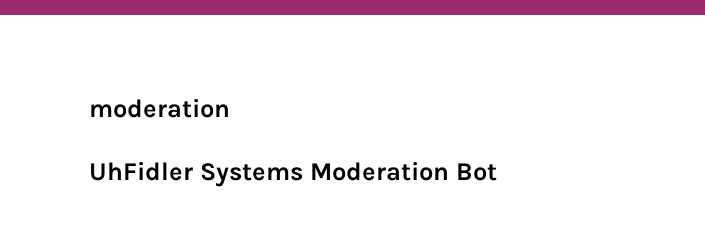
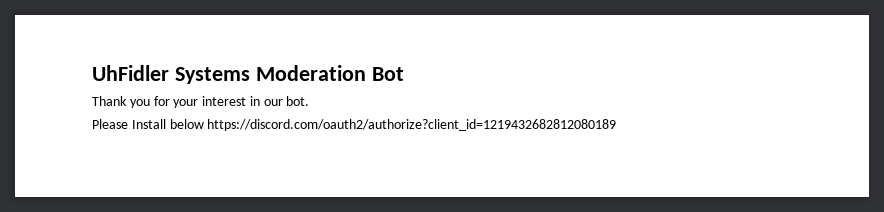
[89,98,230,118] moderation // -> (92, 73) none
(497, 172) none -> [92,96,310,108] [92,119,617,131] // Thank you for your interest in our bot. // Please Install below https://discord.com/oauth2/authorize?client_id=1219432682812080189

